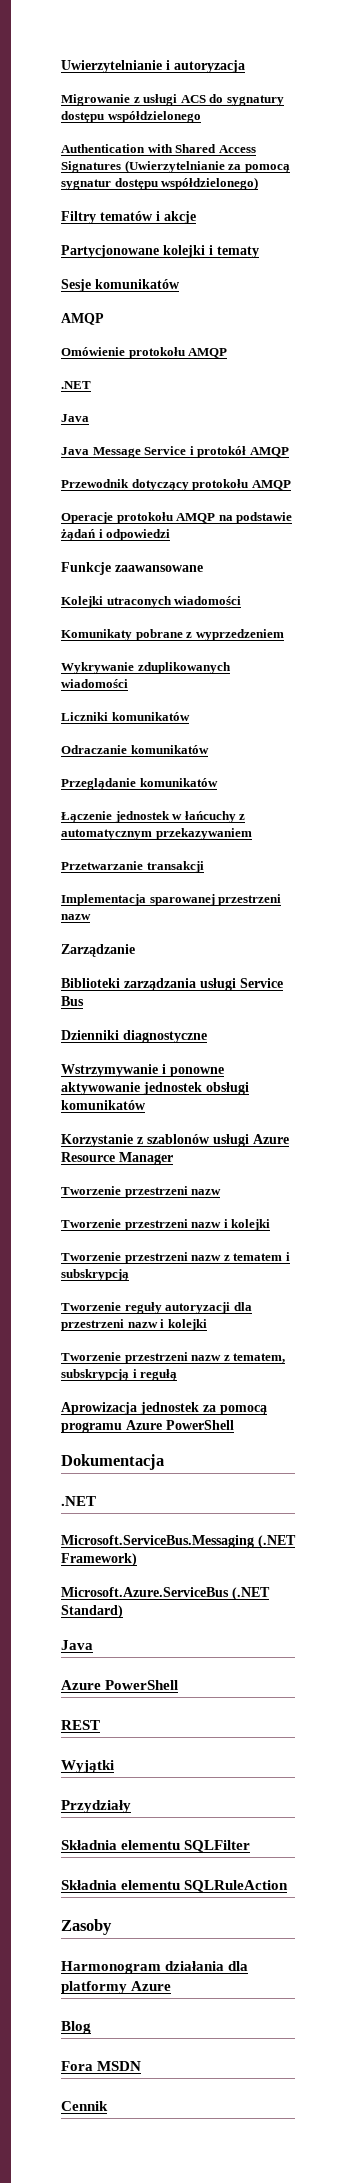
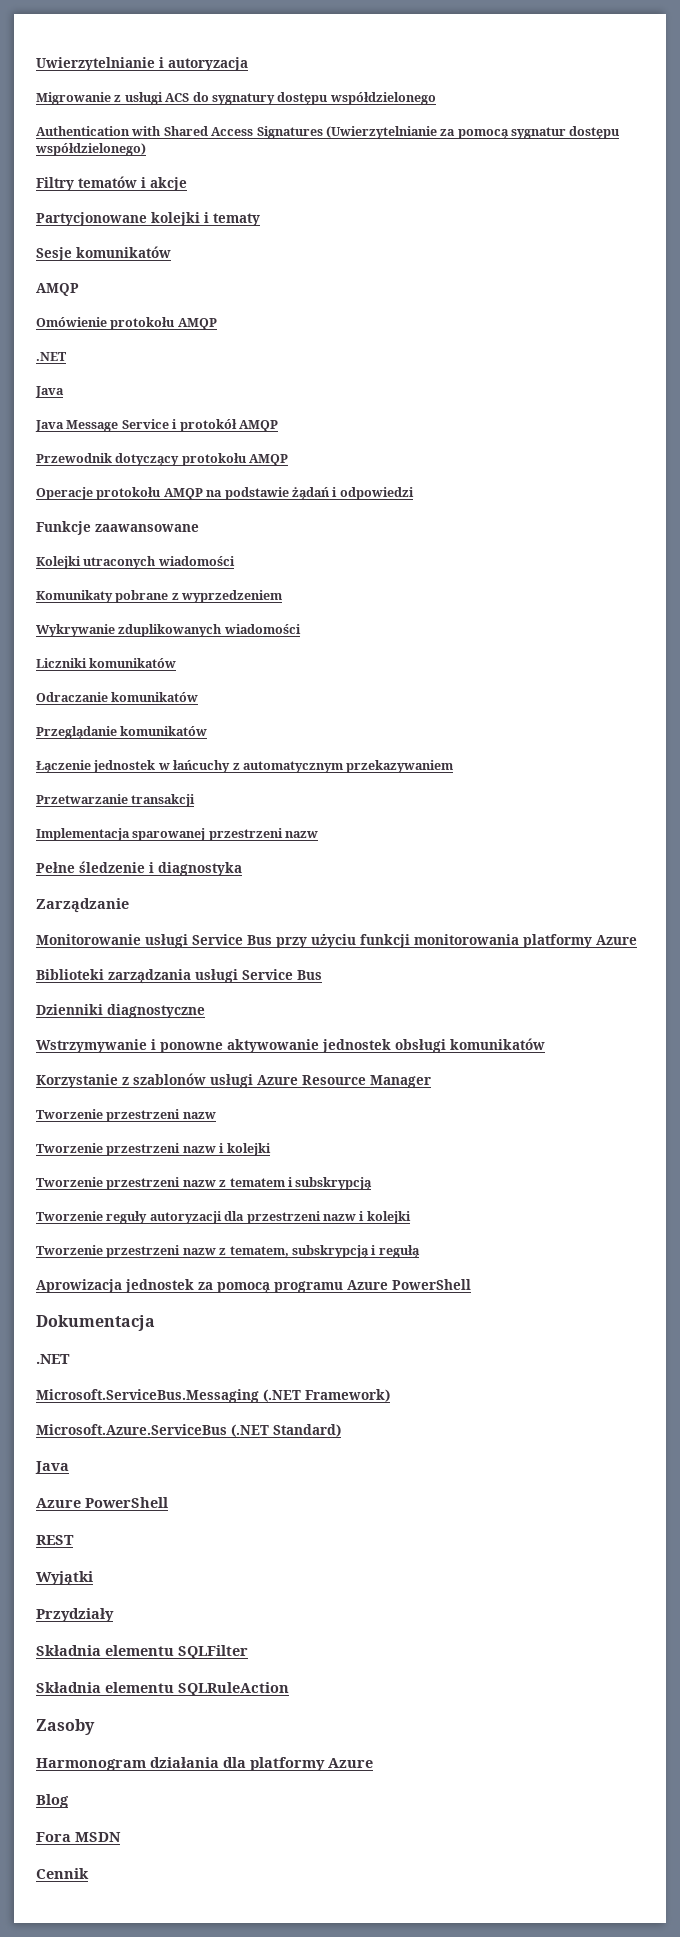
[61,944,135,957] Zarządzanie -> [36,861,242,876] [36,898,129,913] [36,933,637,948] Pełne śledzenie i diagnostyka // Zarządzanie // Monitorowanie usługi Service Bus przy użyciu funkcji monitorowania platformy Azure

